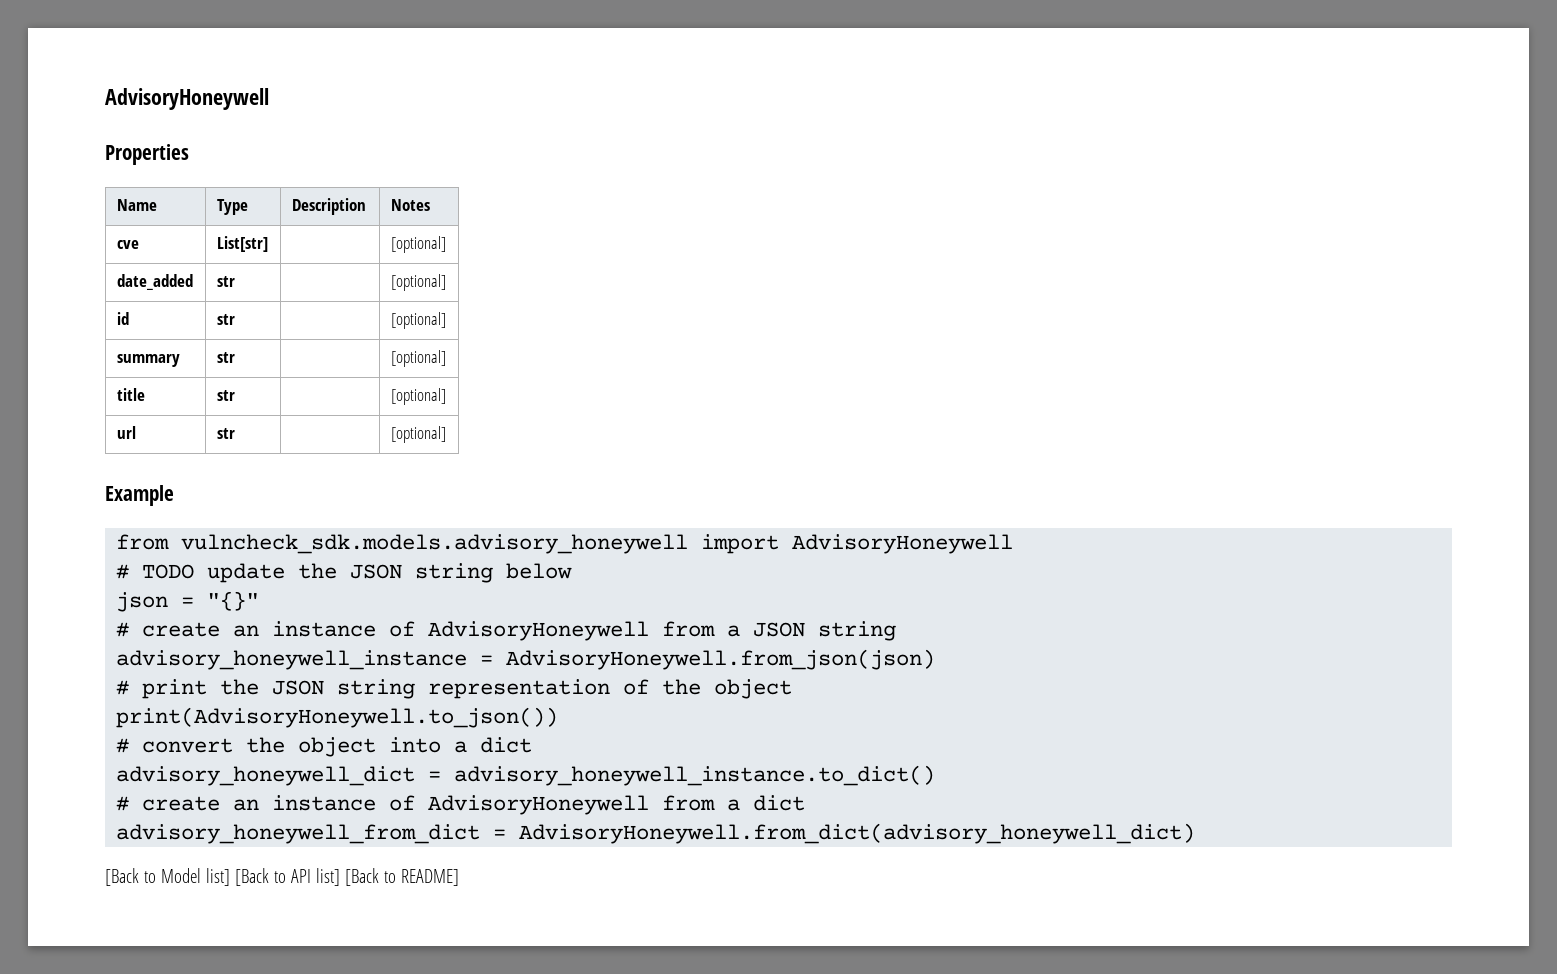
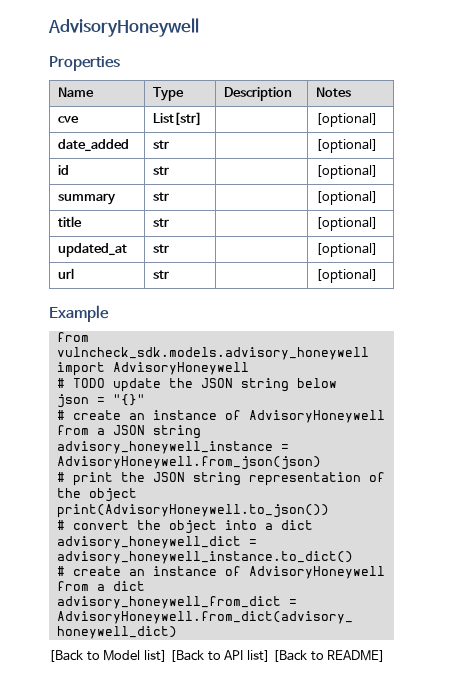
(446, 396) none -> [57,243,127,257] [152,244,169,253] [315,243,378,257] // updated_at | str | | [optional]

